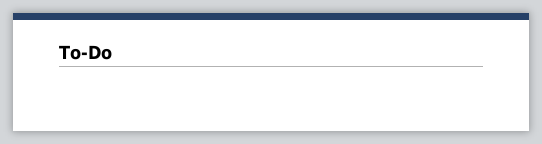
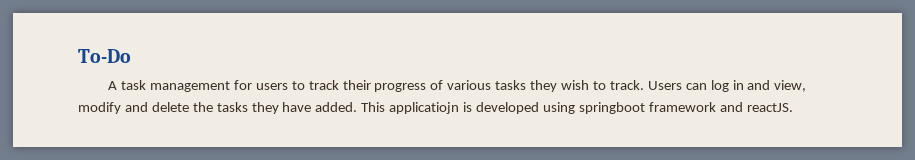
(112, 52) none -> [108,80,807,92] [78,102,793,114] // A task management for users to track their progress of various tasks they wish to track. Users can log in and view, modify and delete the tasks they have added. This applicatiojn is developed using springboot framework and reactJS.

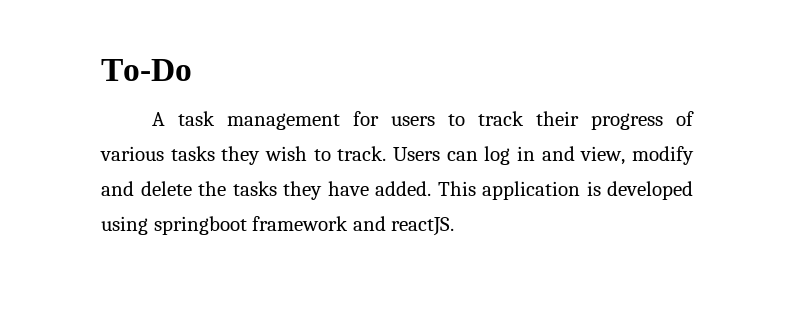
[389,102,460,114] applicatiojn -> [482,181,580,200] application

